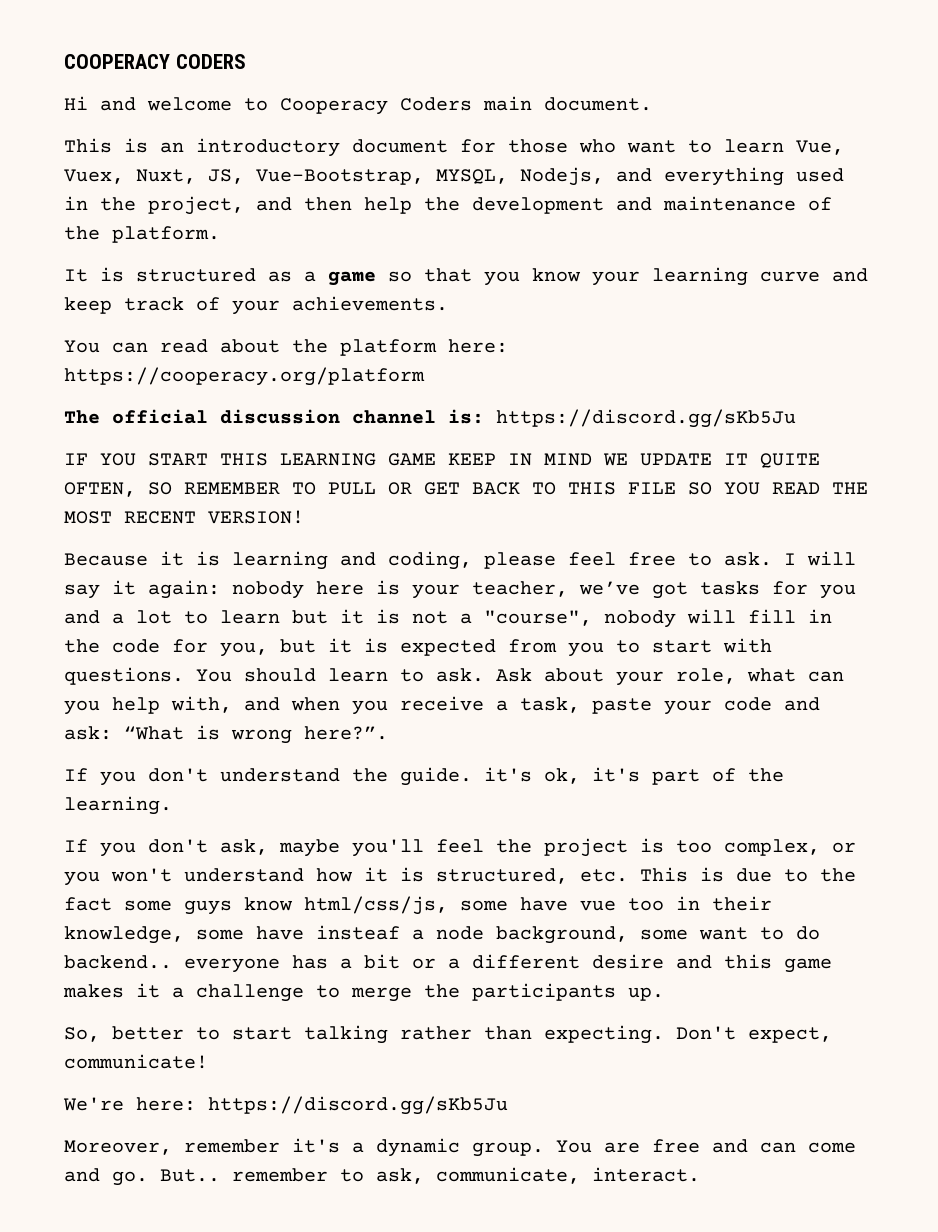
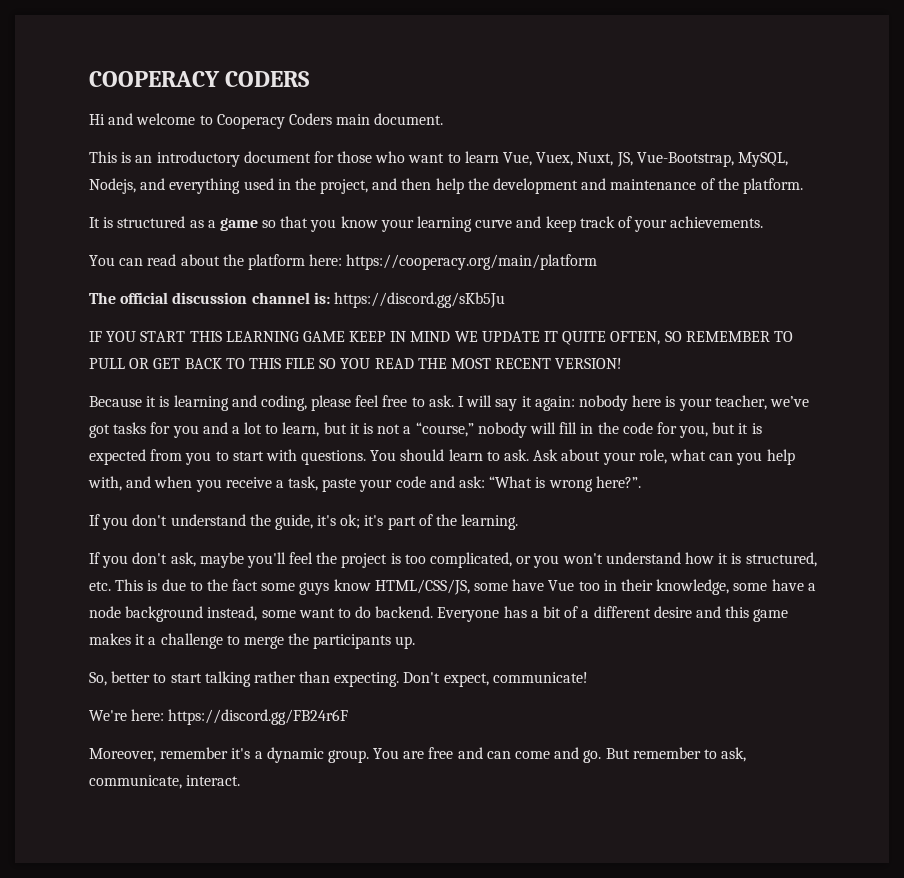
[436,169,508,184] MYSQL, -> [737,152,788,167] MySQL,
[64,367,425,386] https://cooperacy.org/platform -> [346,254,598,270] https://cooperacy.org/main/platform
[220,610,280,624] learn -> [282,422,320,437] learn,
[484,610,592,626] "course", -> [415,422,474,437] “course,”
[400,767,580,786] guide. it's ok, -> [274,514,361,530] guide, it's ok;
[724,839,820,856] complex, -> [430,552,513,568] complicated,
[304,896,616,915] html/css/js, some have vue -> [374,579,575,595] HTML/CSS/JS, some have Vue
[316,925,400,940] insteaf -> (804, 585) none
[496,926,628,944] background, -> [125,606,258,622] background instead,
[64,955,280,973] backend.. everyone -> [375,606,500,622] backend. Everyone
[412,958,436,969] or -> [564,606,579,618] of
[208,1096,508,1115] https://discord.gg/sKb5Ju -> [168,709,349,725] https://discord.gg/FB24r6F
[160,1169,220,1182] But.. -> [605,748,630,759] But

